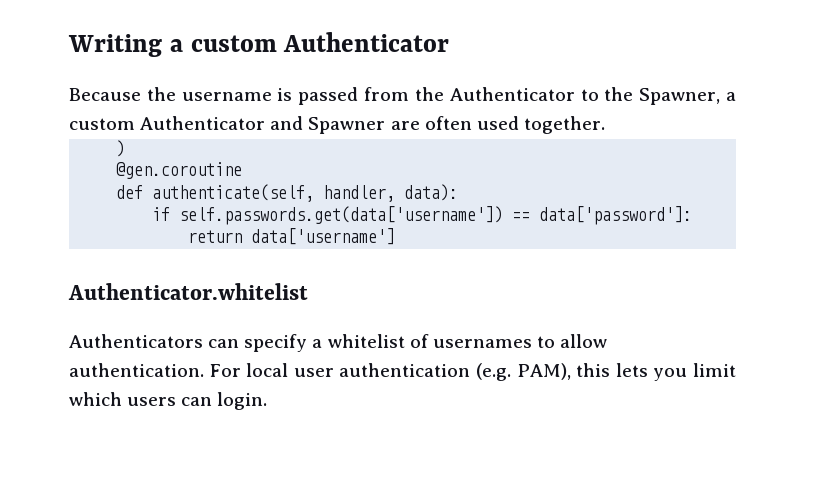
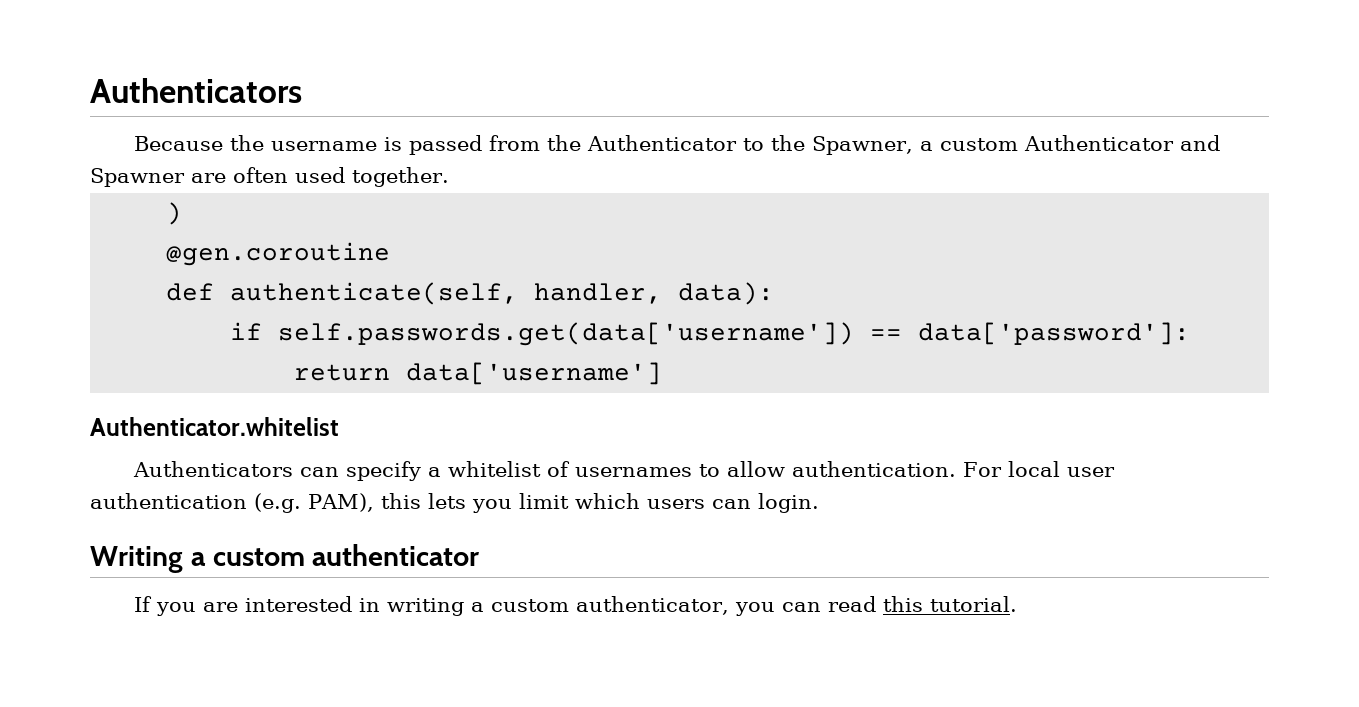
[68,32,450,57] Writing a custom Authenticator -> [90,78,302,103] Authenticators
(268, 401) none -> [90,544,480,573] [133,596,1017,616] // Writing a custom authenticator // If you are interested in writing a custom authenticator, you can read this tutorial.

